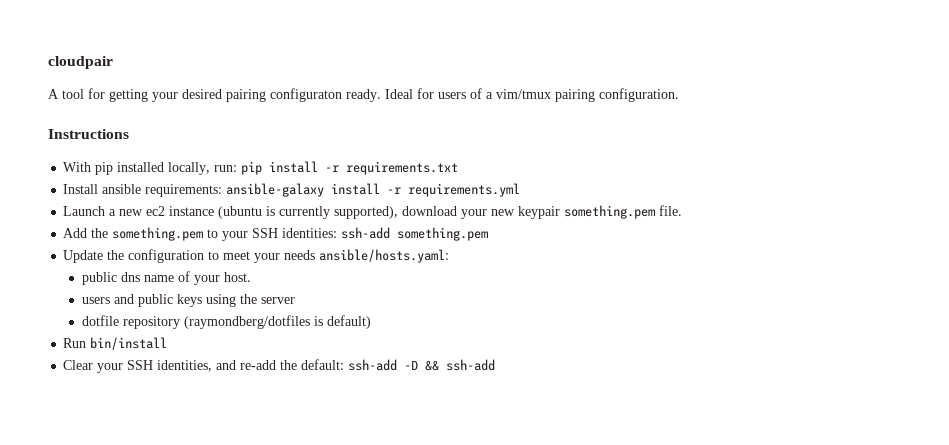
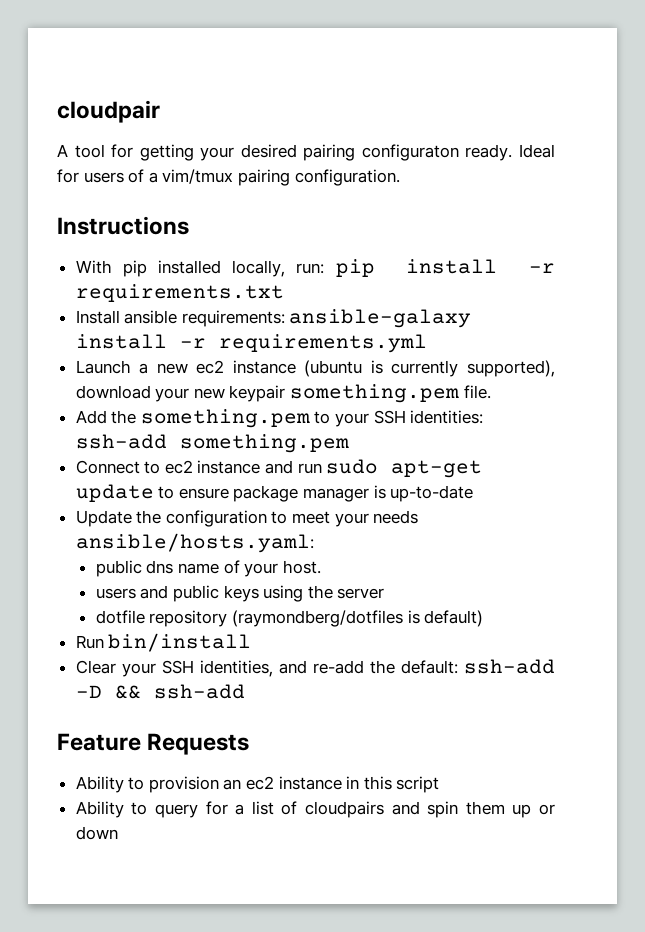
(489, 234) none -> [75,459,483,478] [75,484,474,502] // Connect to ec2 instance and run sudo apt-get update to ensure package manager is up-to-date
(496, 365) none -> [57,733,250,755] [75,776,440,793] [75,801,555,818] [75,826,118,840] // Feature Requests // Ability to provision an ec2 instance in this script // Ability to query for a list of cloudpairs and spin them up or down

